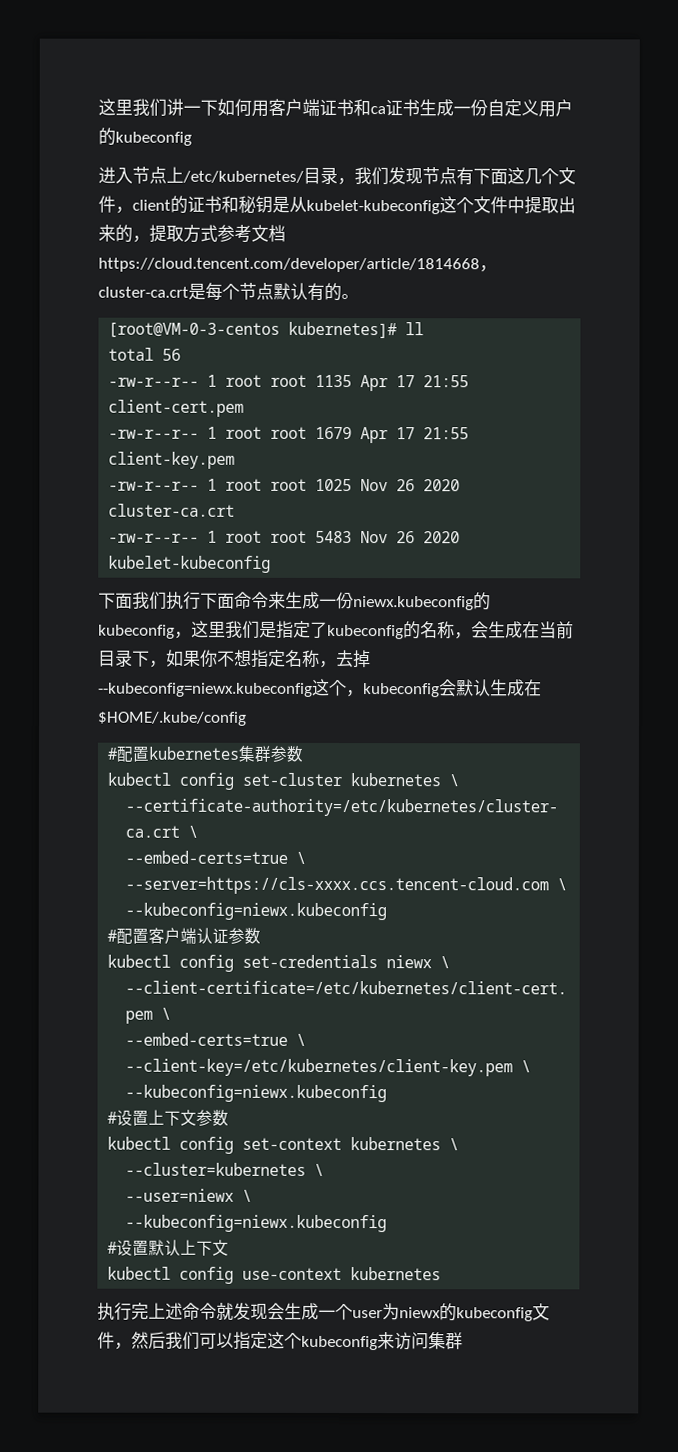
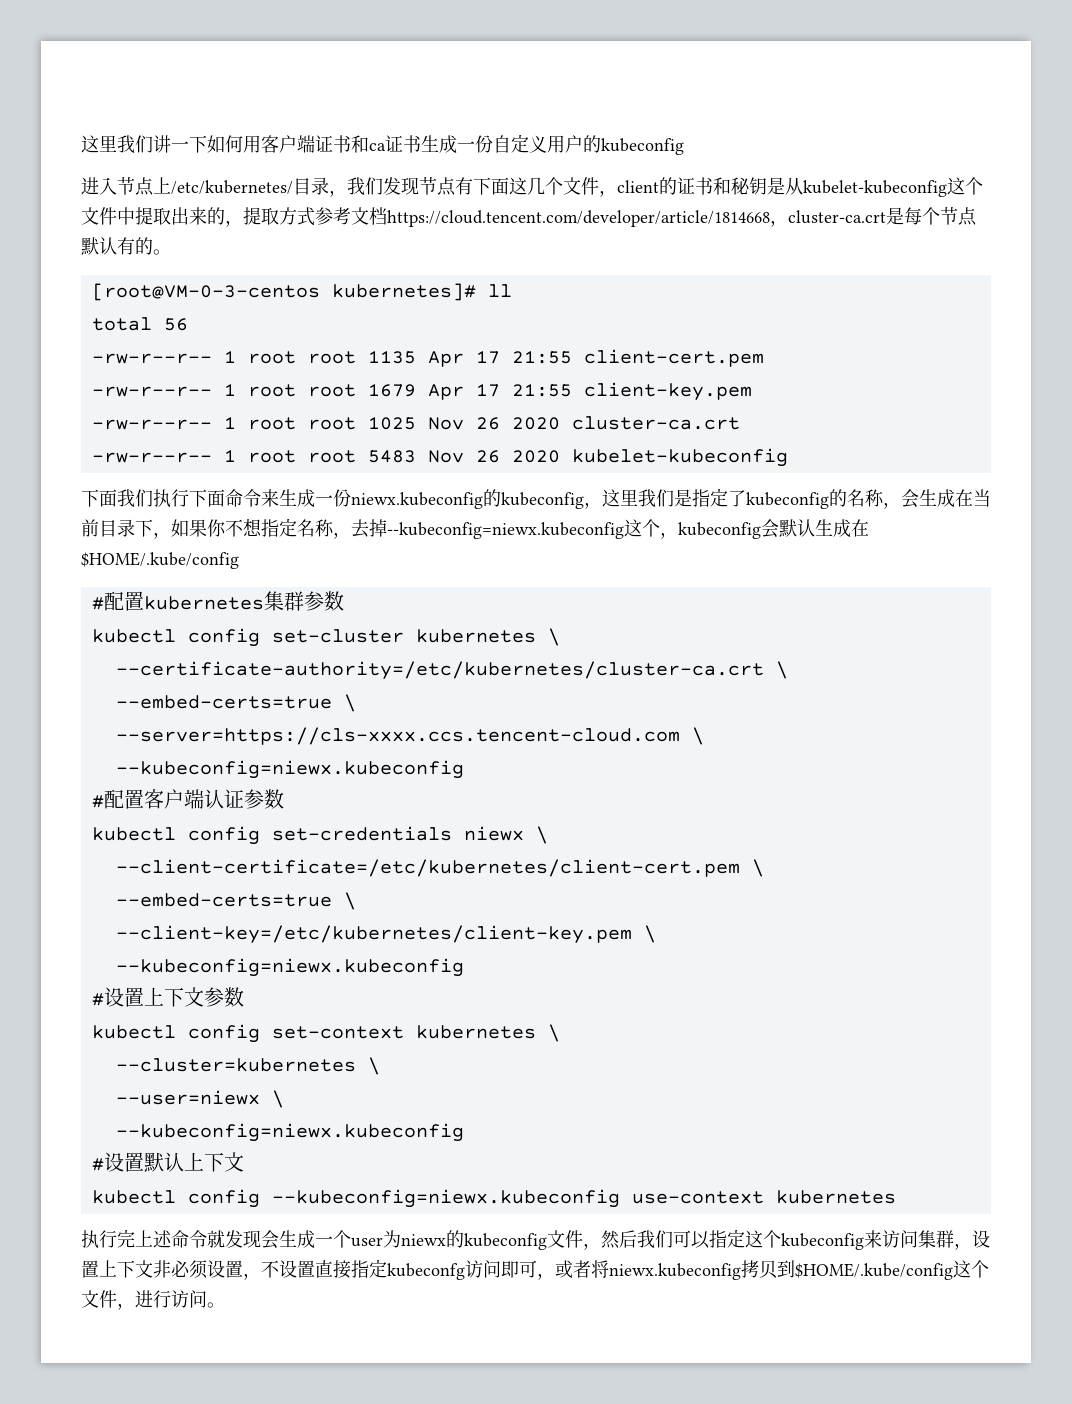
(235, 1275) none -> [271,1189,620,1208] --kubeconfig=niewx.kubeconfig
(463, 1341) none -> [954,1230,990,1250] [81,1259,989,1280] [81,1290,225,1310] ，设置上下文非必须设置，不设置直接指定kubeconfg访问即可，或者将niewx.kubeconfig拷贝到$HOME/.kube/config这个文件，进行访问。

